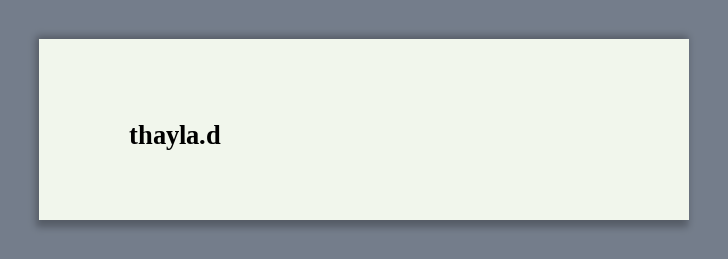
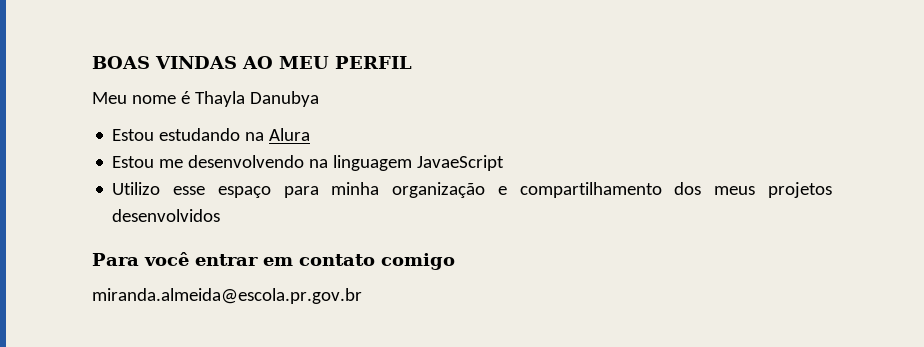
[129,125,221,150] thayla.d -> [92,56,412,69] [92,91,319,107] [112,128,311,141] [112,155,505,171] [112,182,832,198] [112,209,221,222] [92,252,455,270] [92,288,362,304] BOAS VINDAS AO MEU PERFIL // Meu nome é Thayla Danubya // Estou estudando na Alura // Estou me desenvolvendo na linguagem JavaeScript // Utilizo esse espaço para minha organização e compartilhamento dos meus projetos desenvolvidos // Para você entrar em contato comigo // miranda.almeida@escola.pr.gov.br

